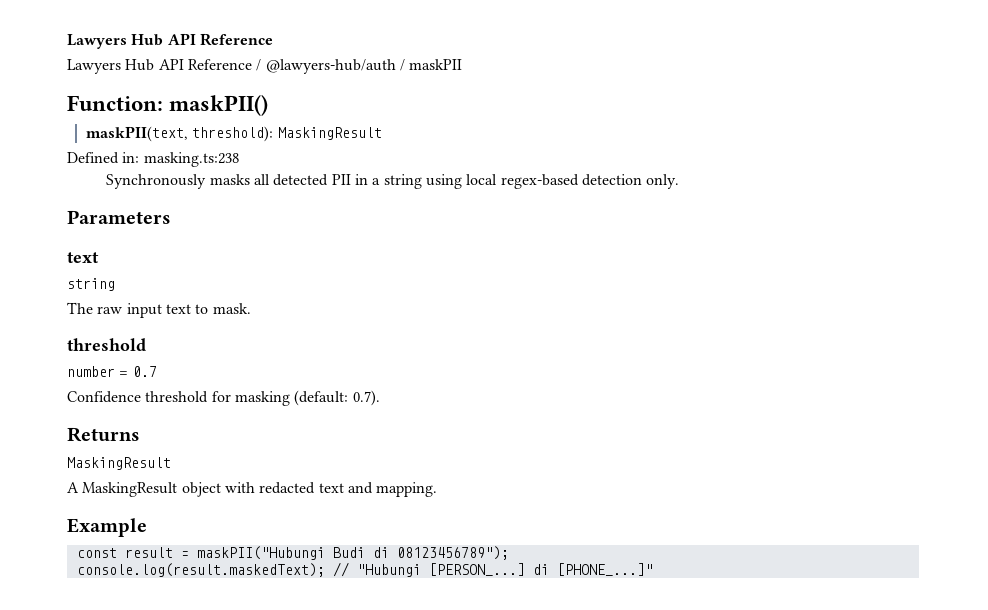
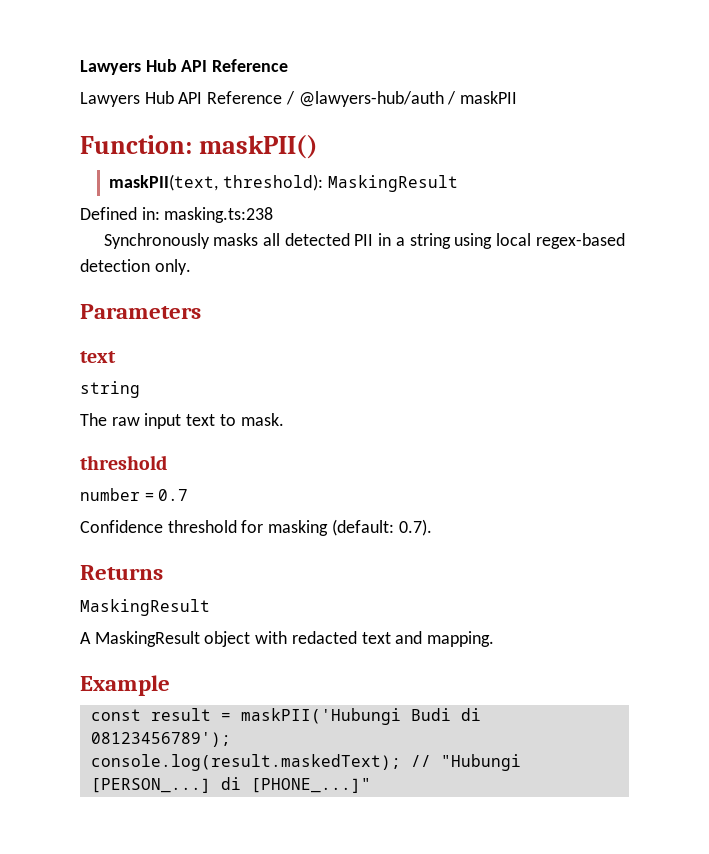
[196,546,325,560] maskPII("Hubungi -> [240,708,401,725] maskPII('Hubungi
[396,546,509,560] 08123456789"); -> [90,732,231,747] 08123456789');

